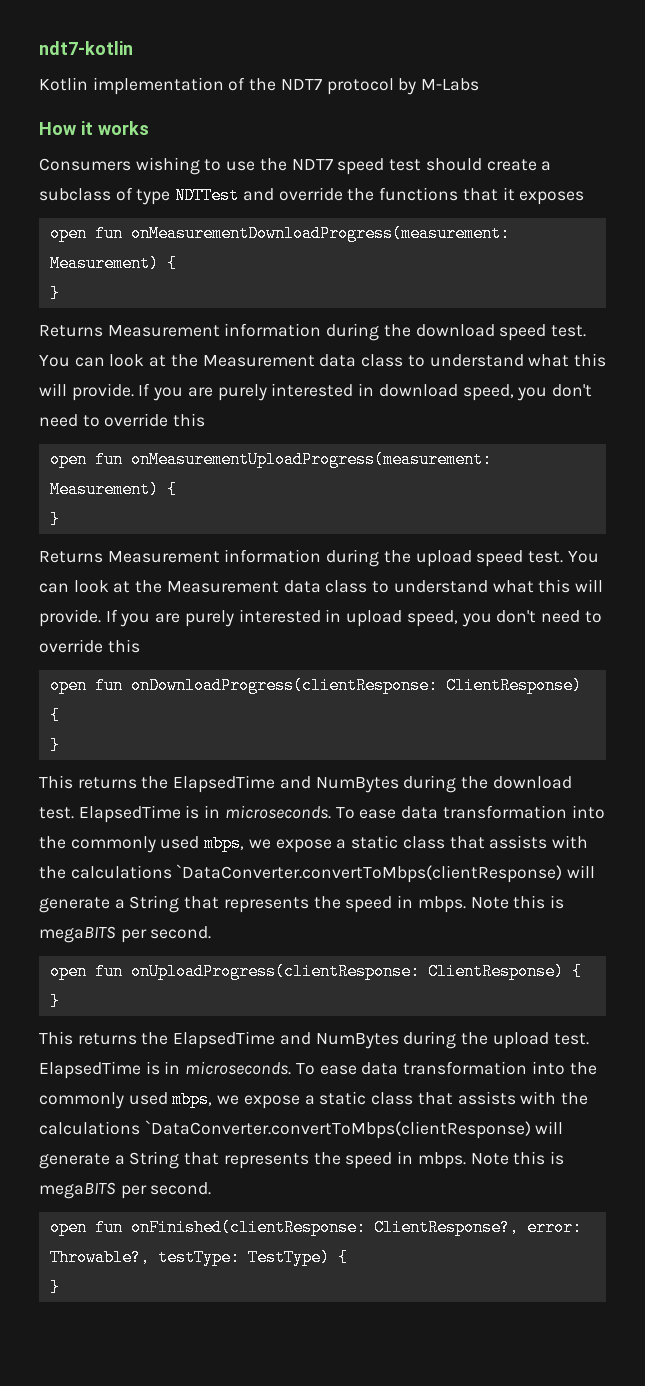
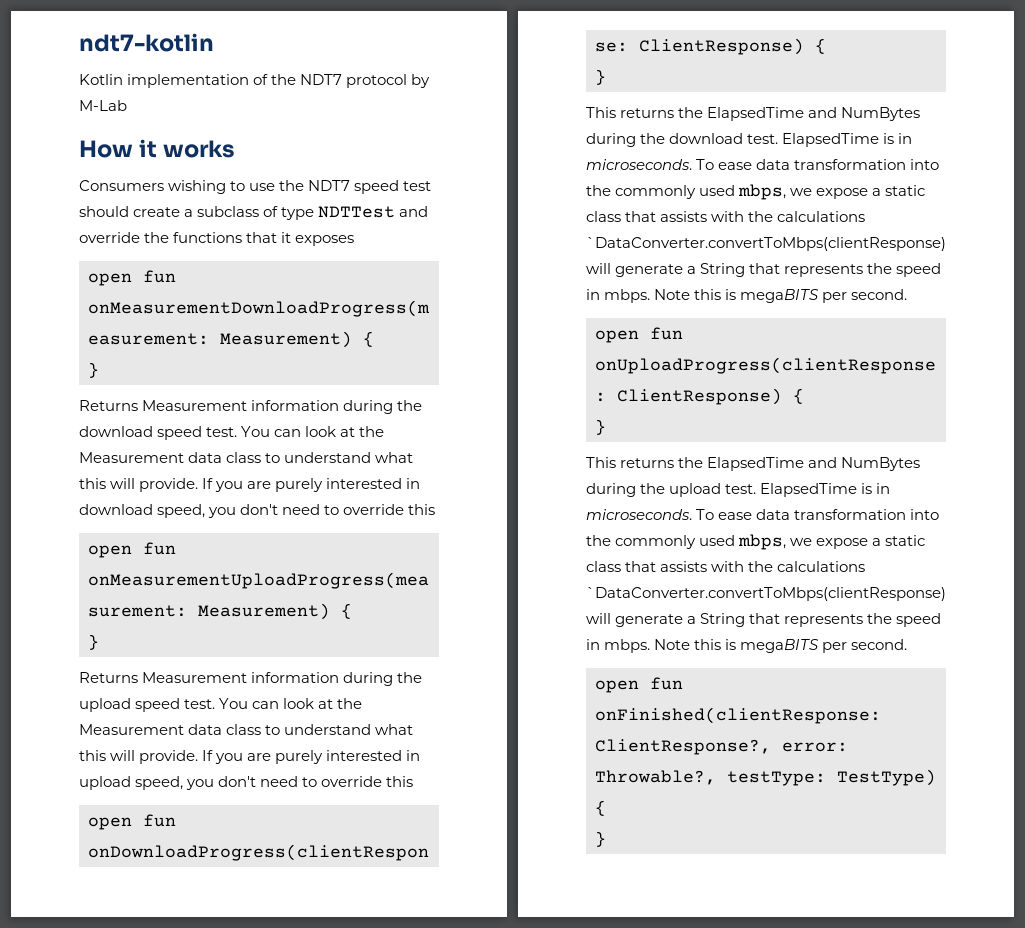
[421,78,480,91] M-Labs -> [79,100,127,111] M-Lab

